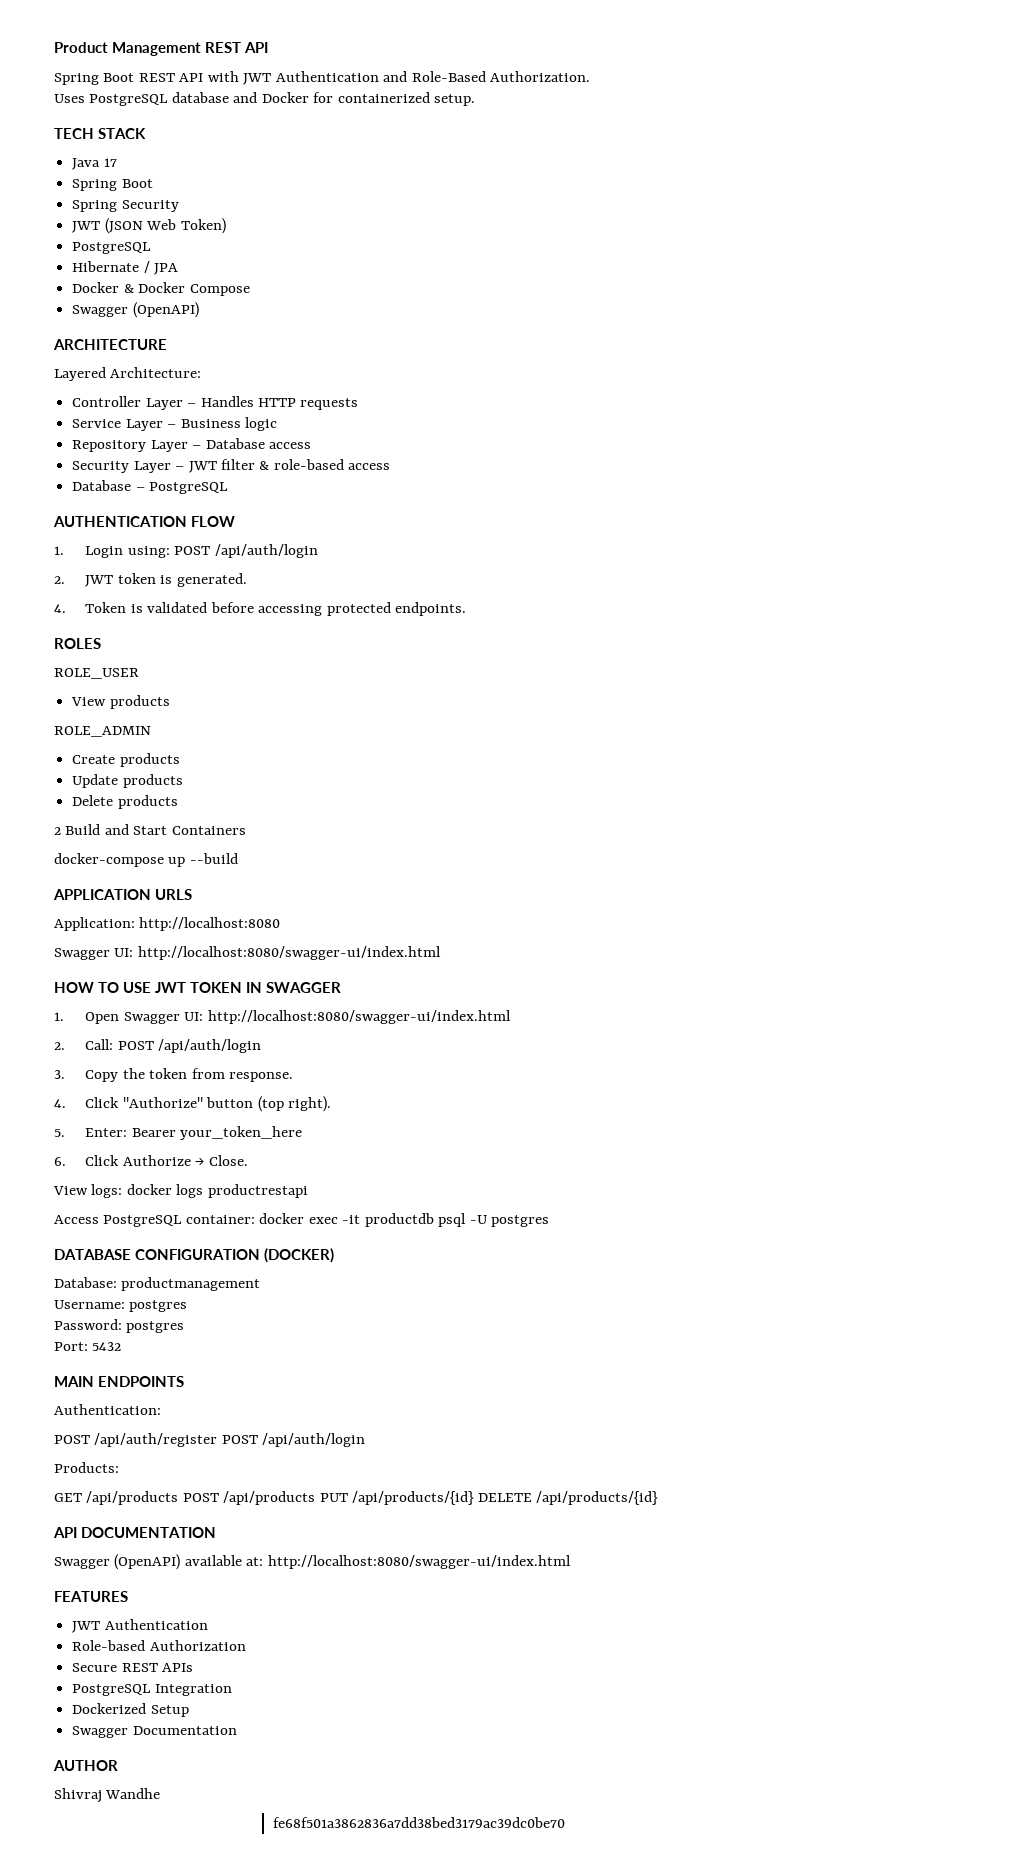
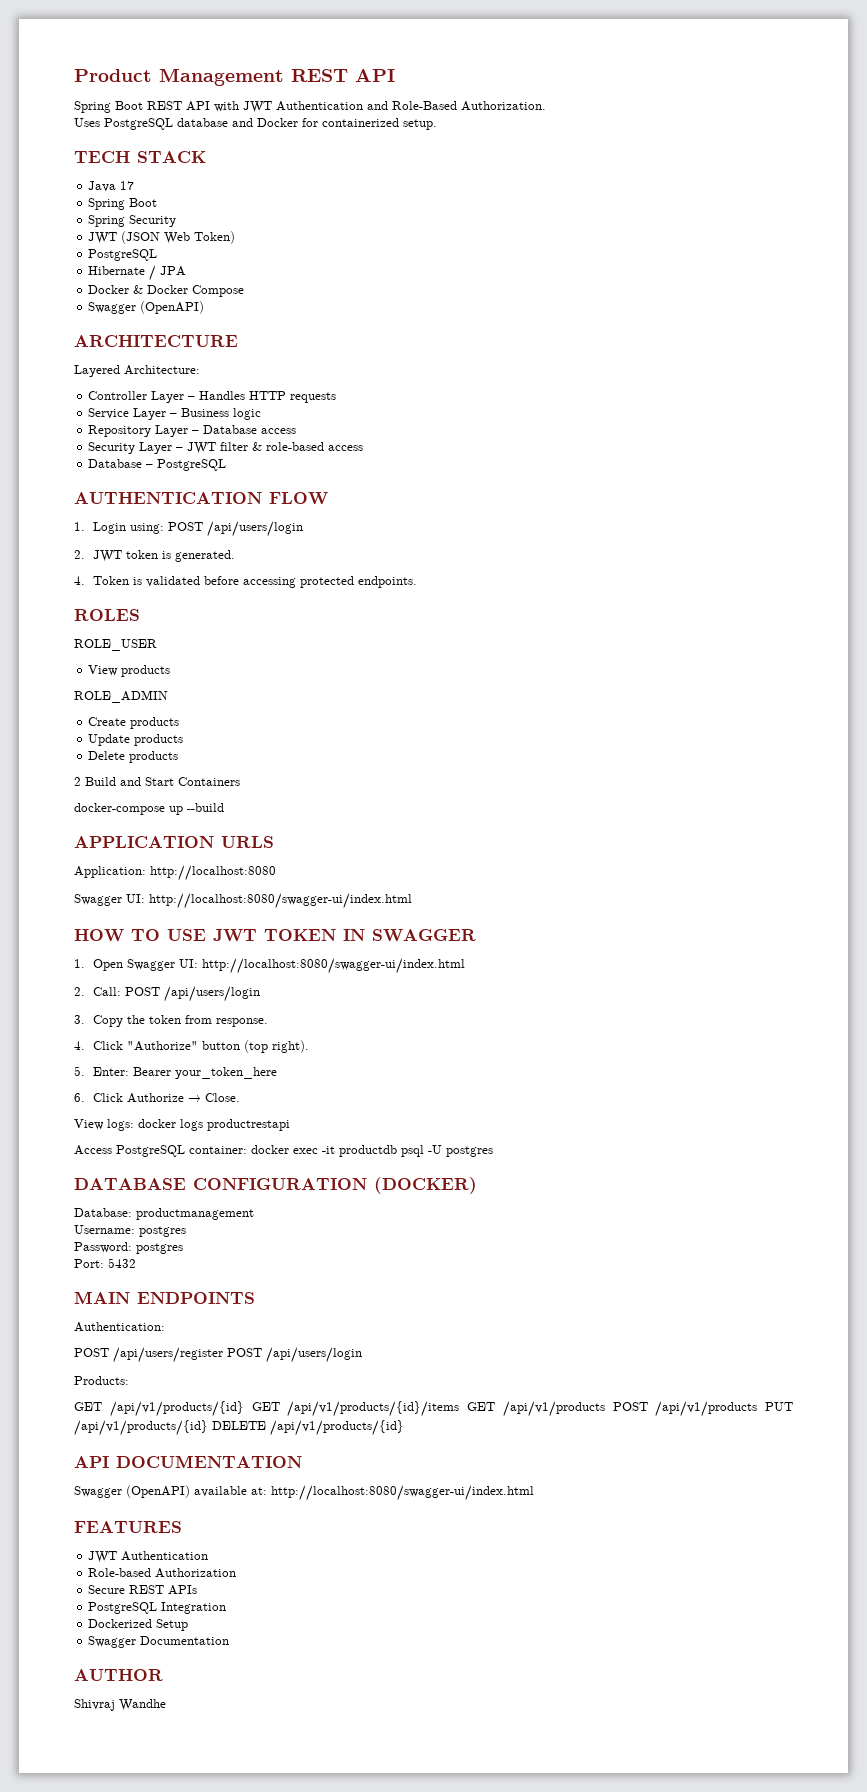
[214,544,318,558] /api/auth/login -> [206,521,303,537] /api/users/login
[158,1039,262,1053] /api/auth/login -> [163,986,260,1002] /api/users/login
[94,1433,366,1447] /api/auth/register POST /api/auth/login -> [113,1347,362,1363] /api/users/register POST /api/users/login
[86,1491,659,1505] /api/products POST /api/products PUT /api/products/{id} DELETE /api/products/{id} -> [109,1401,793,1417] [74,1420,404,1436] /api/v1/products/{id} GET /api/v1/products/{id}/items GET /api/v1/products POST /api/v1/products PUT /api/v1/products/{id} DELETE /api/v1/products/{id}
[273,1817,566,1828] // fe68f501a3862836a7dd38bed3179ac39dc0be70 -> (166, 1705) none

